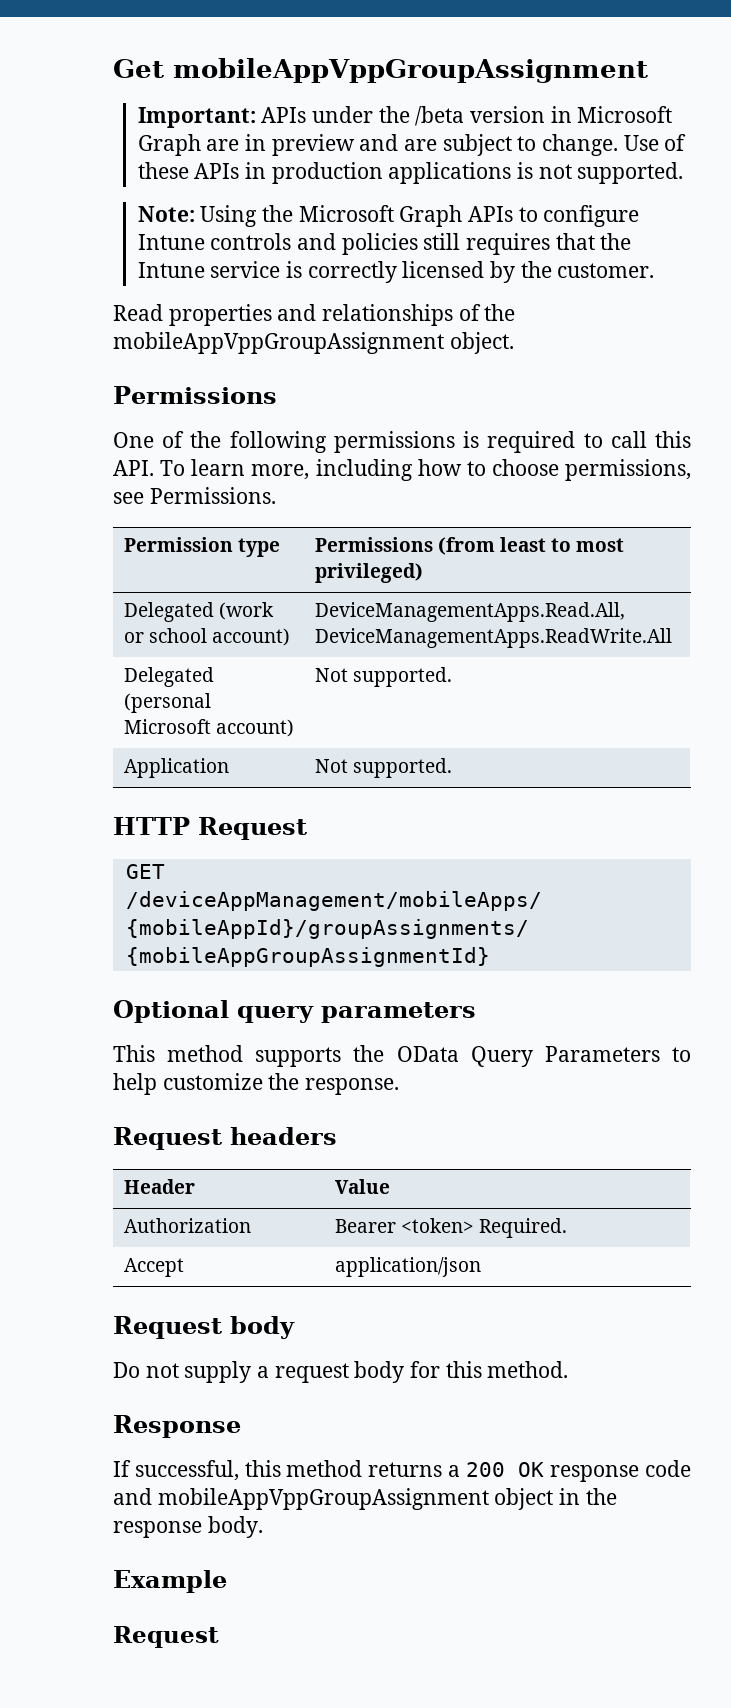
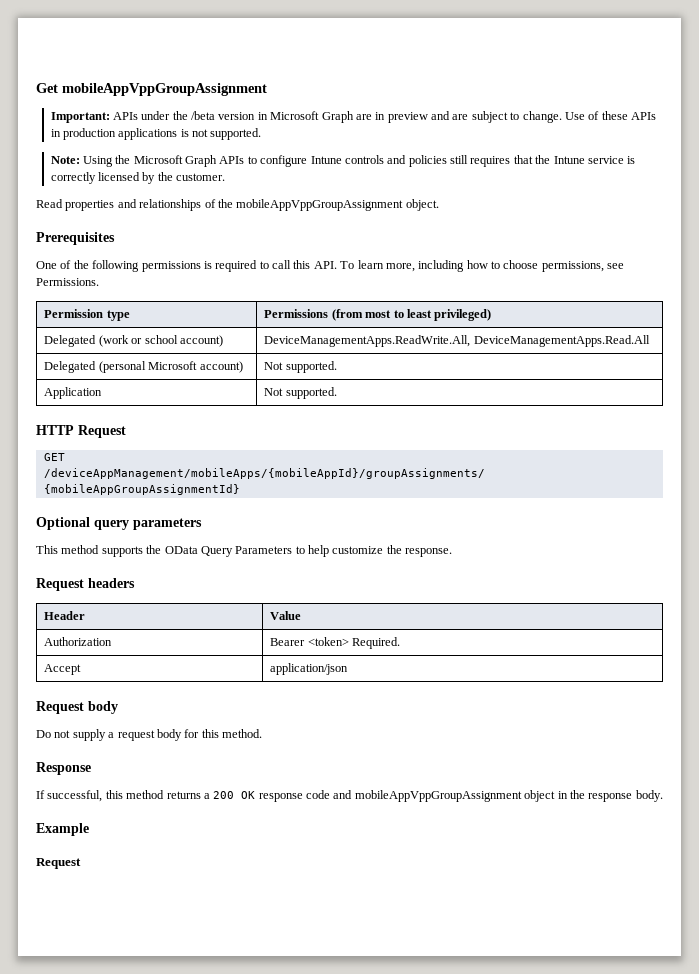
[113,386,277,404] Permissions -> [36,232,115,245] Prerequisites
[499,537,625,552] least to most -> [365,309,432,318] most to least
[314,602,625,622] [314,628,672,648] DeviceManagementApps.Read.All, DeviceManagementApps.ReadWrite.All -> [264,335,650,347] DeviceManagementApps.ReadWrite.All, DeviceManagementApps.Read.All

